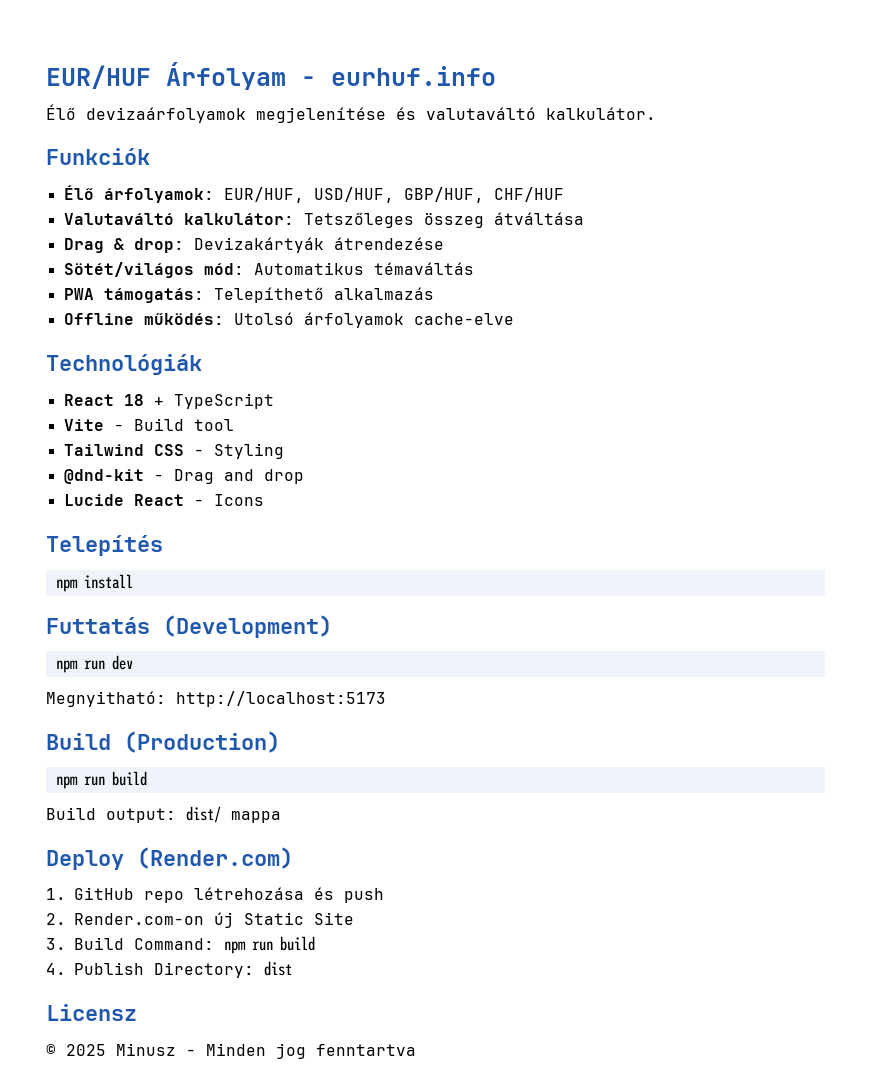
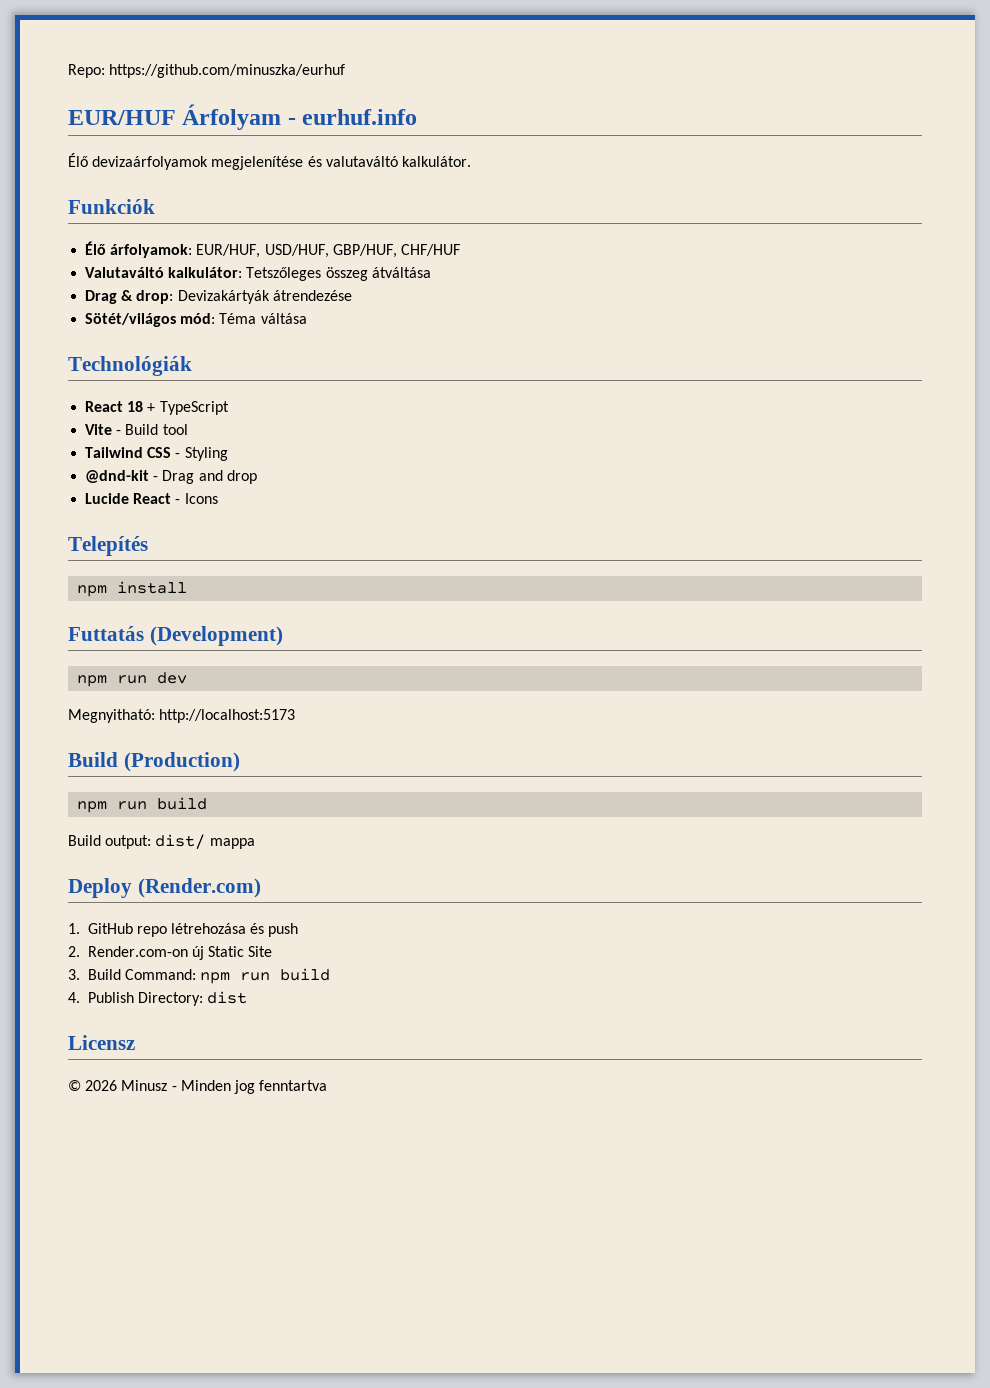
(46, 77) none -> [68,64,346,78] Repo: https://github.com/minuszka/eurhuf //
[253,262,474,275] [63,287,434,303] [63,312,514,328] Automatikus témaváltás // PWA támogatás: Telepíthető alkalmazás // Offline működés: Utolsó árfolyamok cache-elve -> [219,313,307,324] Téma váltása
[66,1044,106,1056] 2025 -> [85,1080,118,1091] 2026

